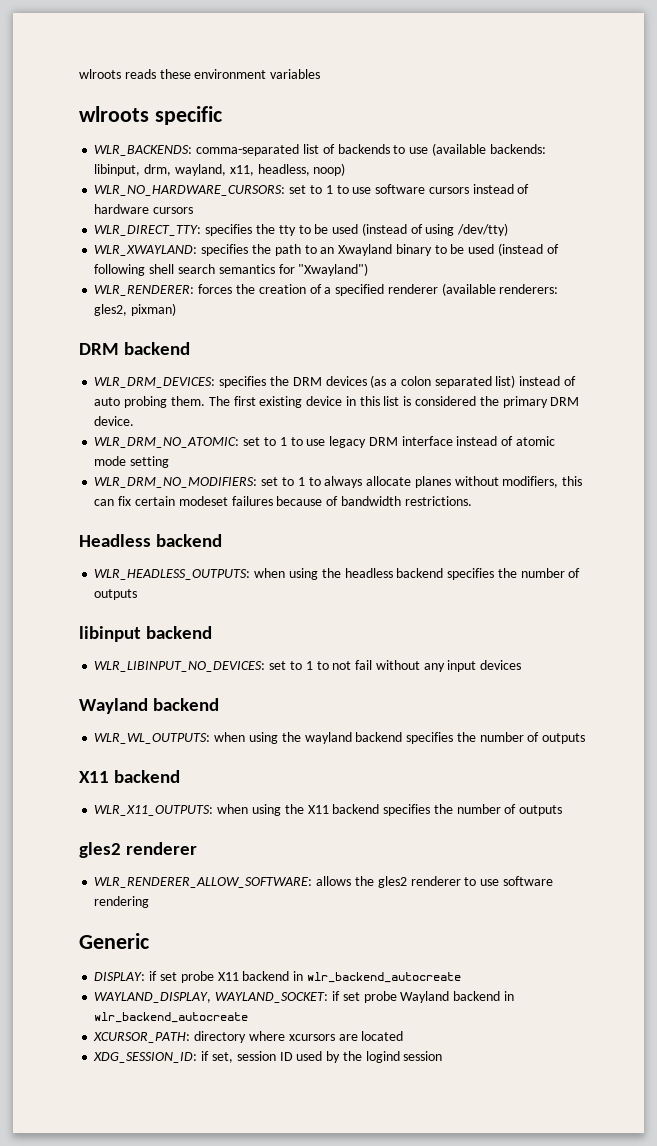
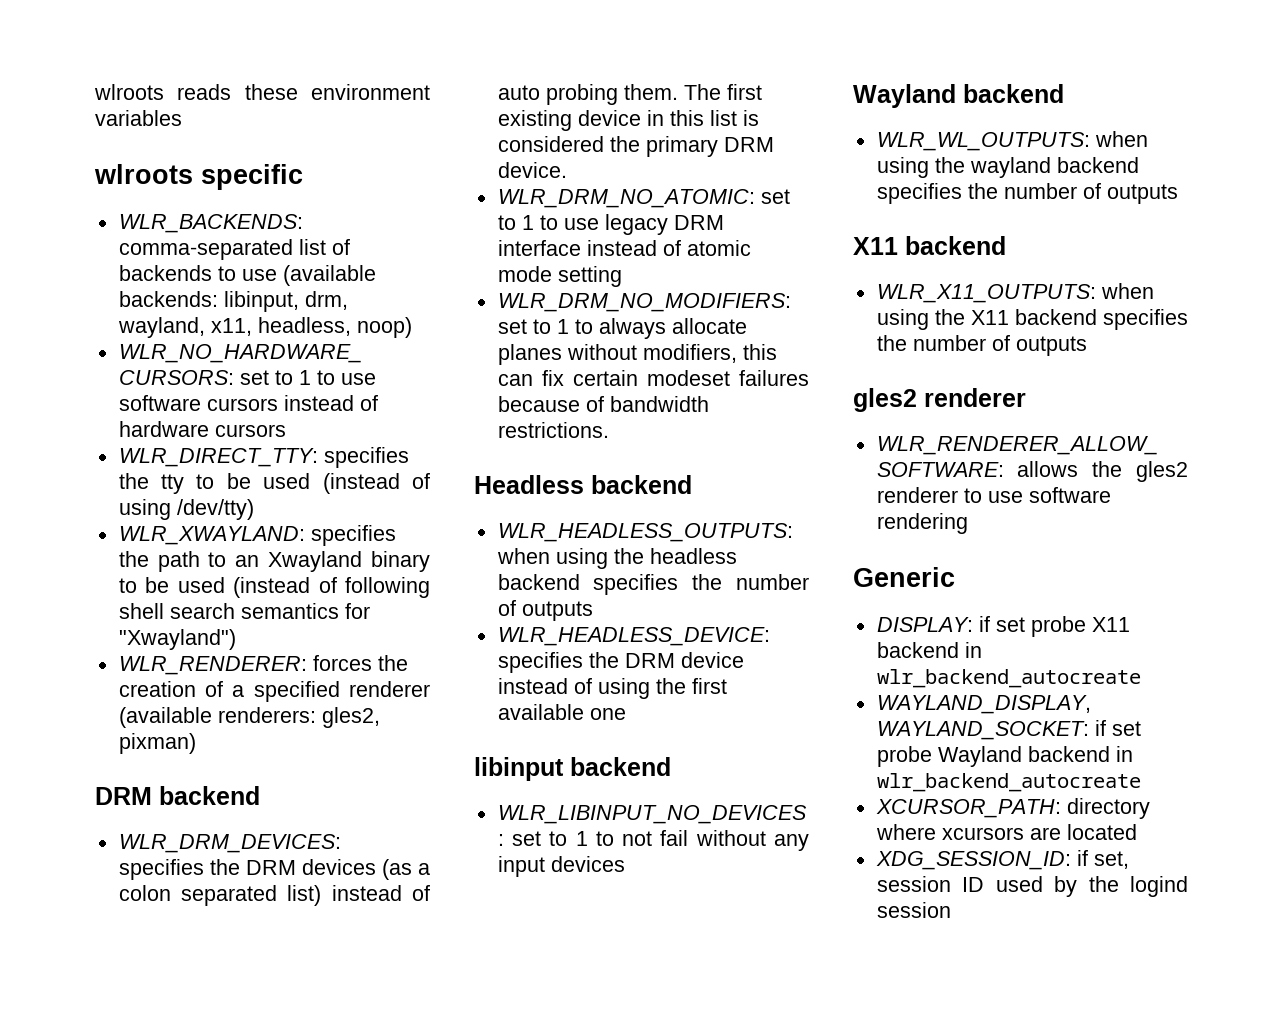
(138, 594) none -> [497,627,770,646] [497,652,744,673] [497,678,727,699] [497,704,626,720] // WLR_HEADLESS_DEVICE: specifies the DRM device instead of using the first available one

